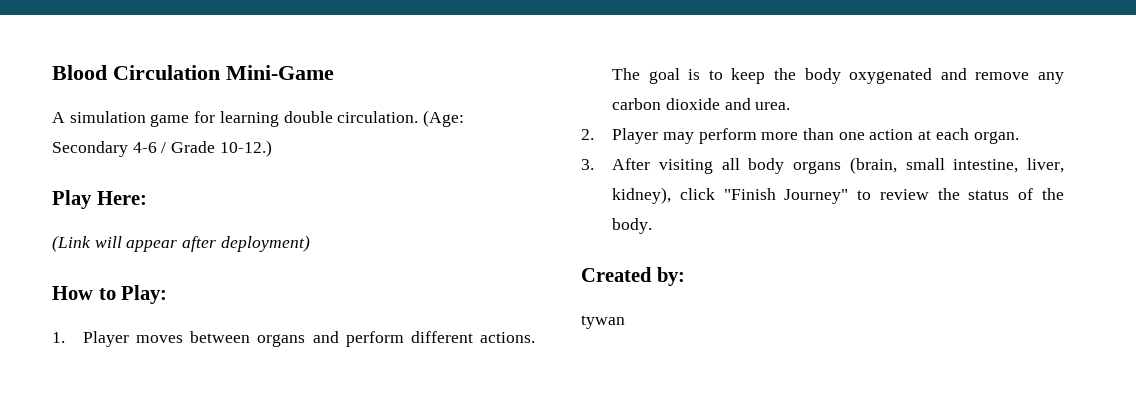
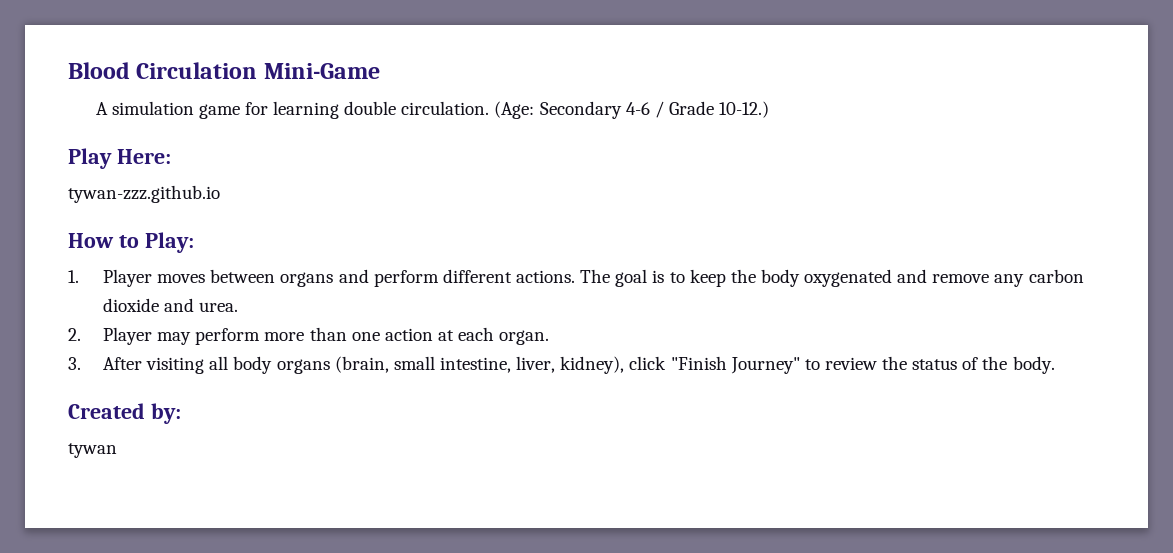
[52,235,310,252] (Link will appear after deployment) -> [68,185,220,203] tywan-zzz.github.io

